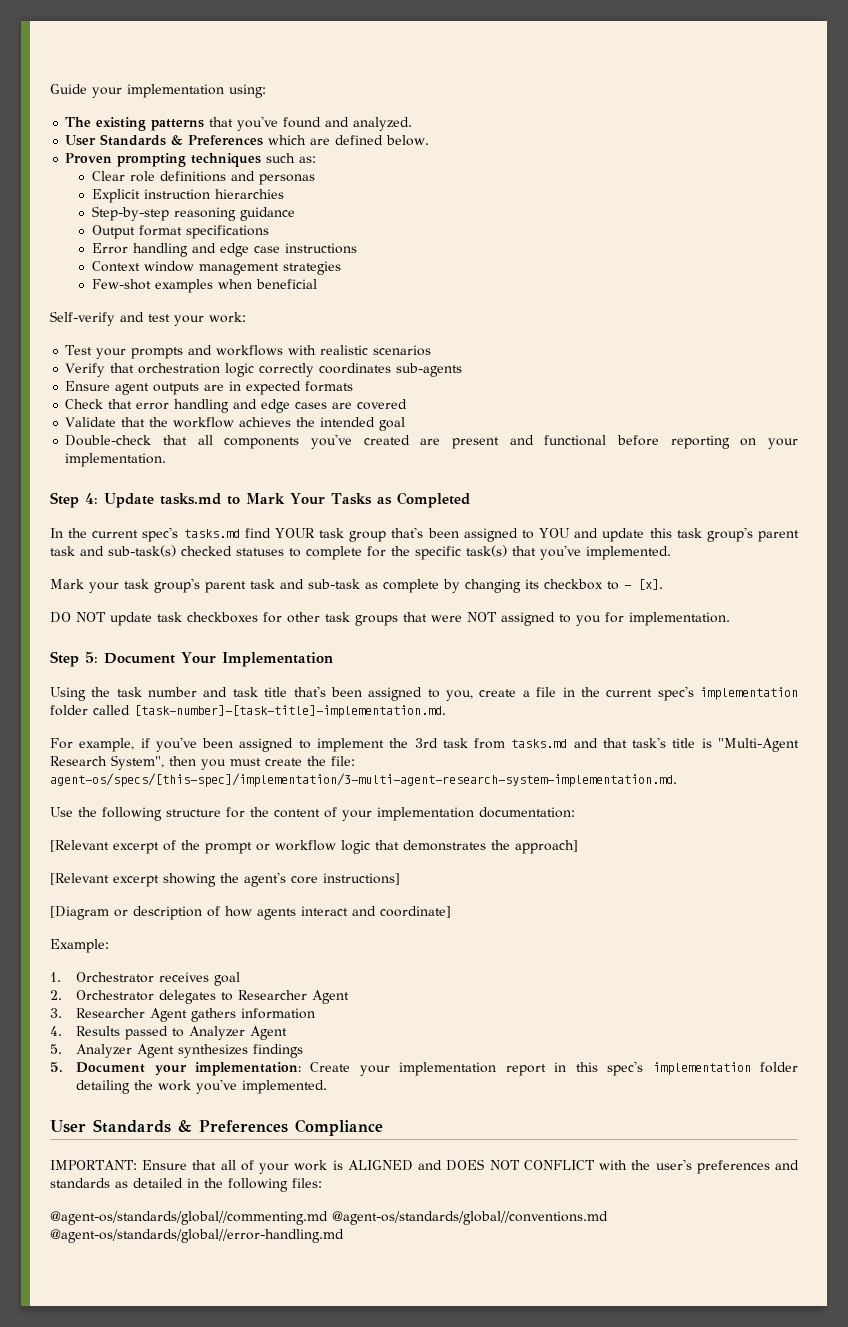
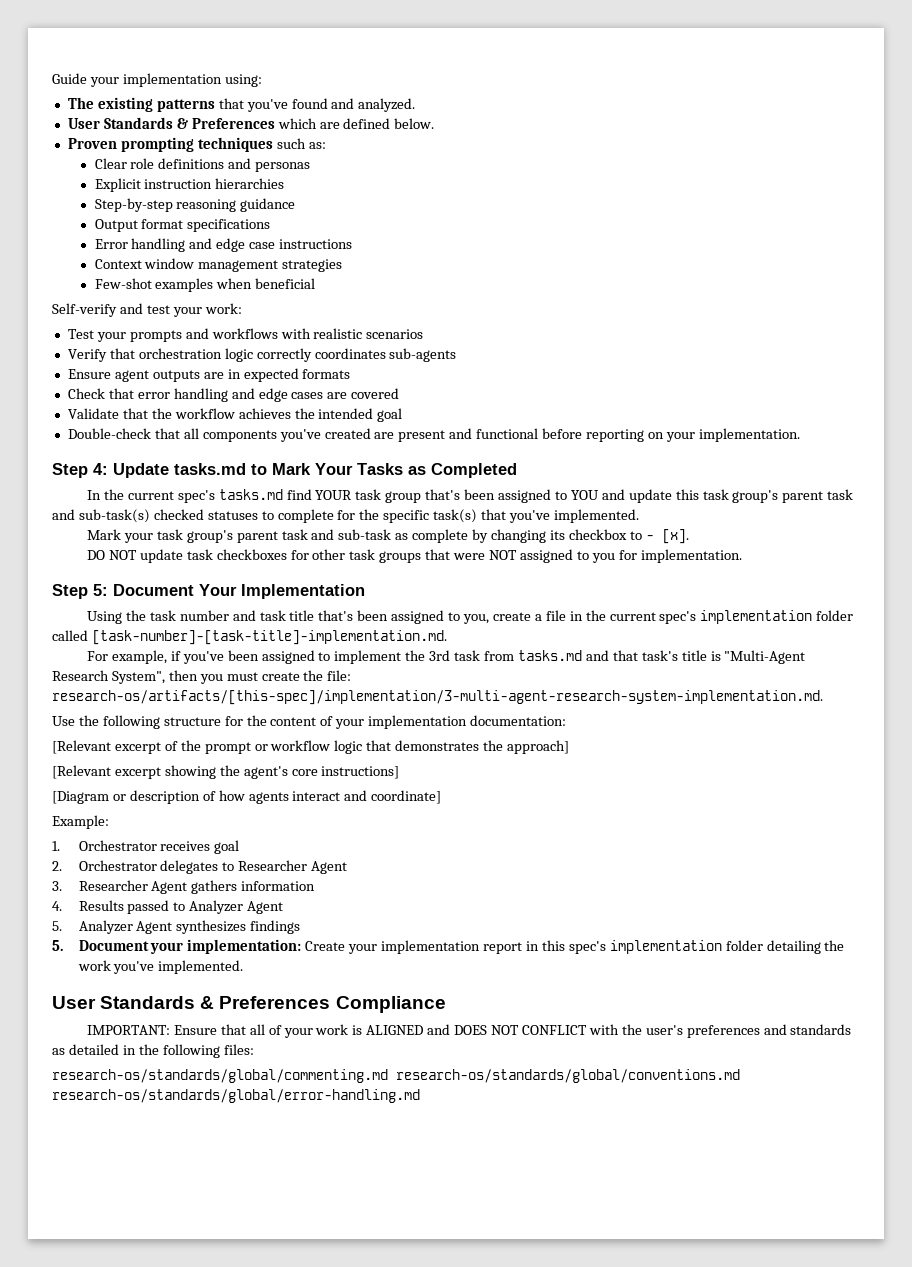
[50,773,677,787] agent-os/specs/[this-spec]/implementation/3-multi-agent-research-system-implementation.md. -> [52,690,823,705] research-os/artifacts/[this-spec]/implementation/3-multi-agent-research-system-implementation.md.
[50,1211,608,1225] [50,1229,344,1243] @agent-os/standards/global//commenting.md @agent-os/standards/global//conventions.md @agent-os/standards/global//error-handling.md -> [52,1069,740,1083] [52,1089,420,1103] research-os/standards/global/commenting.md research-os/standards/global/conventions.md research-os/standards/global/error-handling.md

